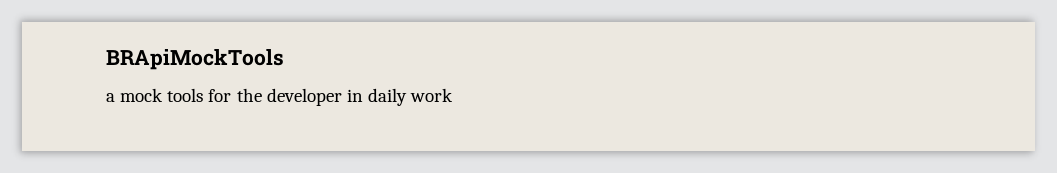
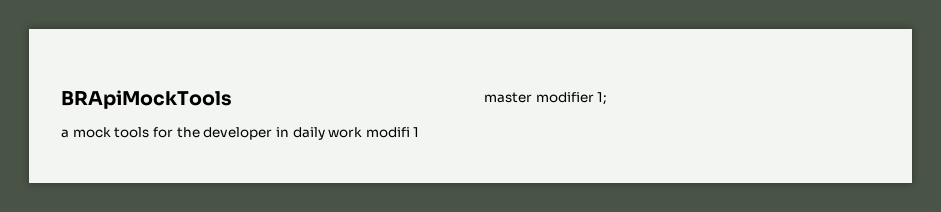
(454, 95) none -> [365,127,420,138] [484,92,608,105] modifi 1 master modifier 1;

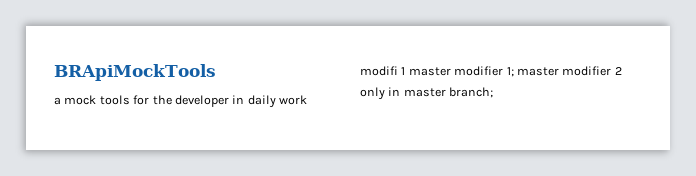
(608, 98) none -> [516,66,622,76] [360,87,494,100] master modifier 2 only in master branch;

